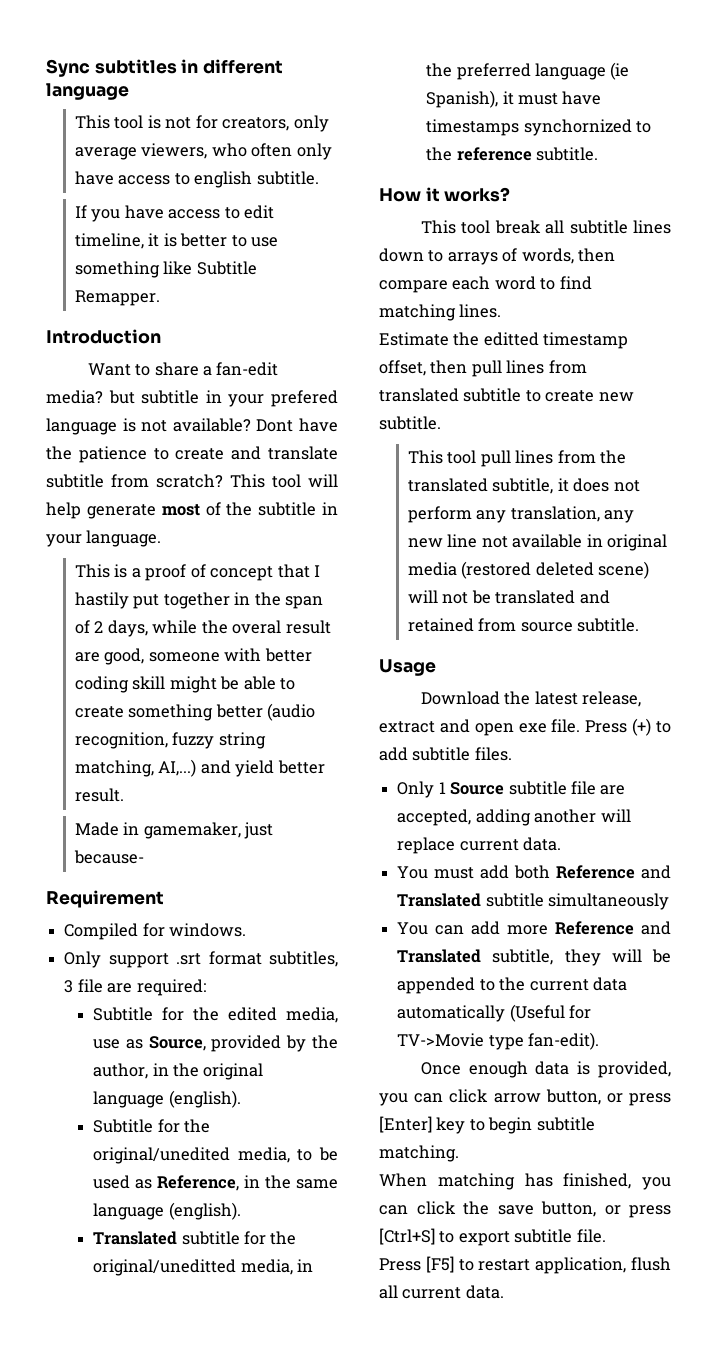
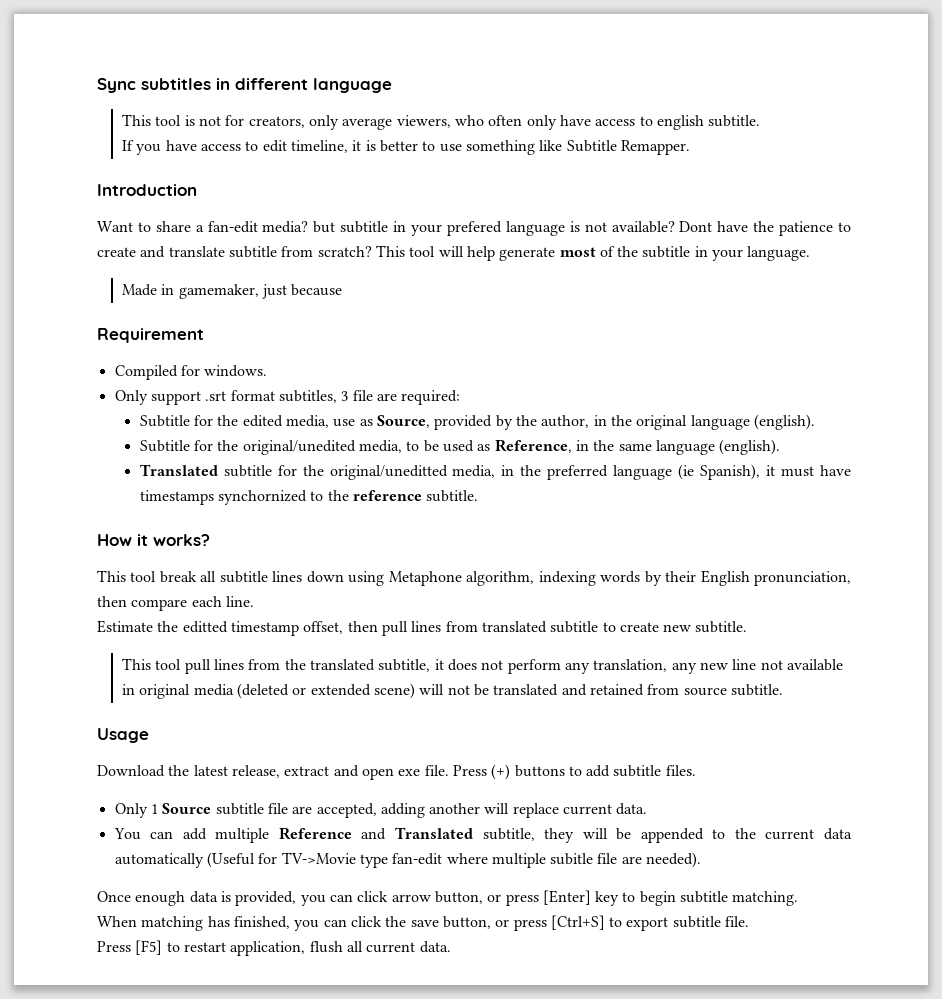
[74,564,321,581] [74,592,324,609] [74,620,331,637] [74,648,312,665] [74,676,296,693] [74,703,316,721] [74,732,266,749] [74,759,325,777] [74,788,124,802] // This is a proof of concept that I hastily put together in the span of 2 days, while the overal result are good, someone with better coding skill might be able to create something better (audio recognition, fuzzy string matching, AI,...) and yield better result. -> (811, 253) none
[73,850,144,864] because- -> [291,284,343,296] because
[428,248,616,265] [379,276,592,293] [379,304,502,321] to arrays of words, then compare each word to find matching lines. -> [348,570,852,586] [97,596,254,611] using Metaphone algorithm, indexing words by their English pronunciation, then compare each line.
[461,561,594,579] (restored deleted -> [237,683,371,699] (deleted or extended
(652, 727) none -> [514,765,565,777] buttons
[397,865,671,879] [397,893,670,910] // You must add both Reference and Translated subtitle simultaneously -> (648, 809) none
[507,925,549,935] more -> [215,828,270,843] multiple
[528,1032,600,1050] fan-edit). -> [392,852,702,868] fan-edit where multiple subitle file are needed).

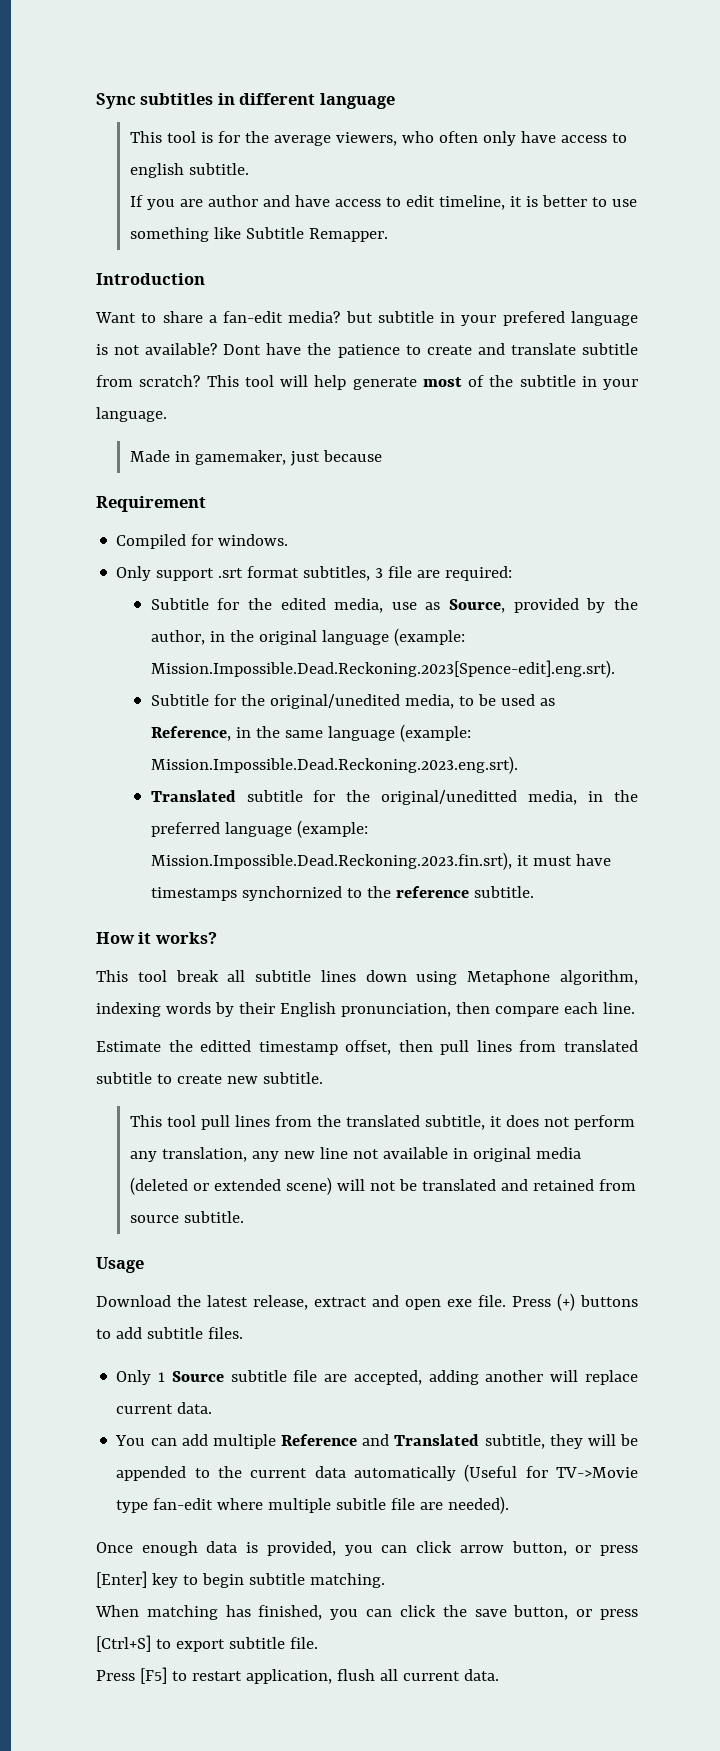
[199,115,340,130] not for creators, only -> [218,131,270,143] for the
(162, 149) none -> [180,195,291,207] are author and
[753,414,815,430] (english). -> [393,628,465,646] [150,660,615,678] (example: Mission.Impossible.Dead.Reckoning.2023[Spence-edit].eng.srt).
[719,439,781,455] (english). -> [399,724,471,742] [150,756,518,774] (example: Mission.Impossible.Dead.Reckoning.2023.eng.srt).
[678,464,761,480] (ie Spanish), -> [296,820,368,838] [150,852,512,870] (example: Mission.Impossible.Dead.Reckoning.2023.fin.srt),

